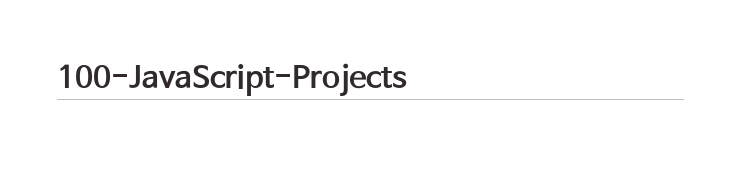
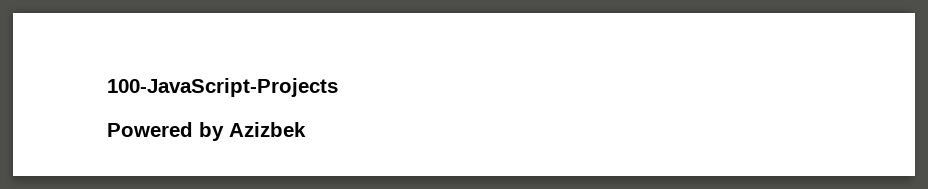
(407, 80) none -> [107,122,306,141] // Powered by Azizbek

